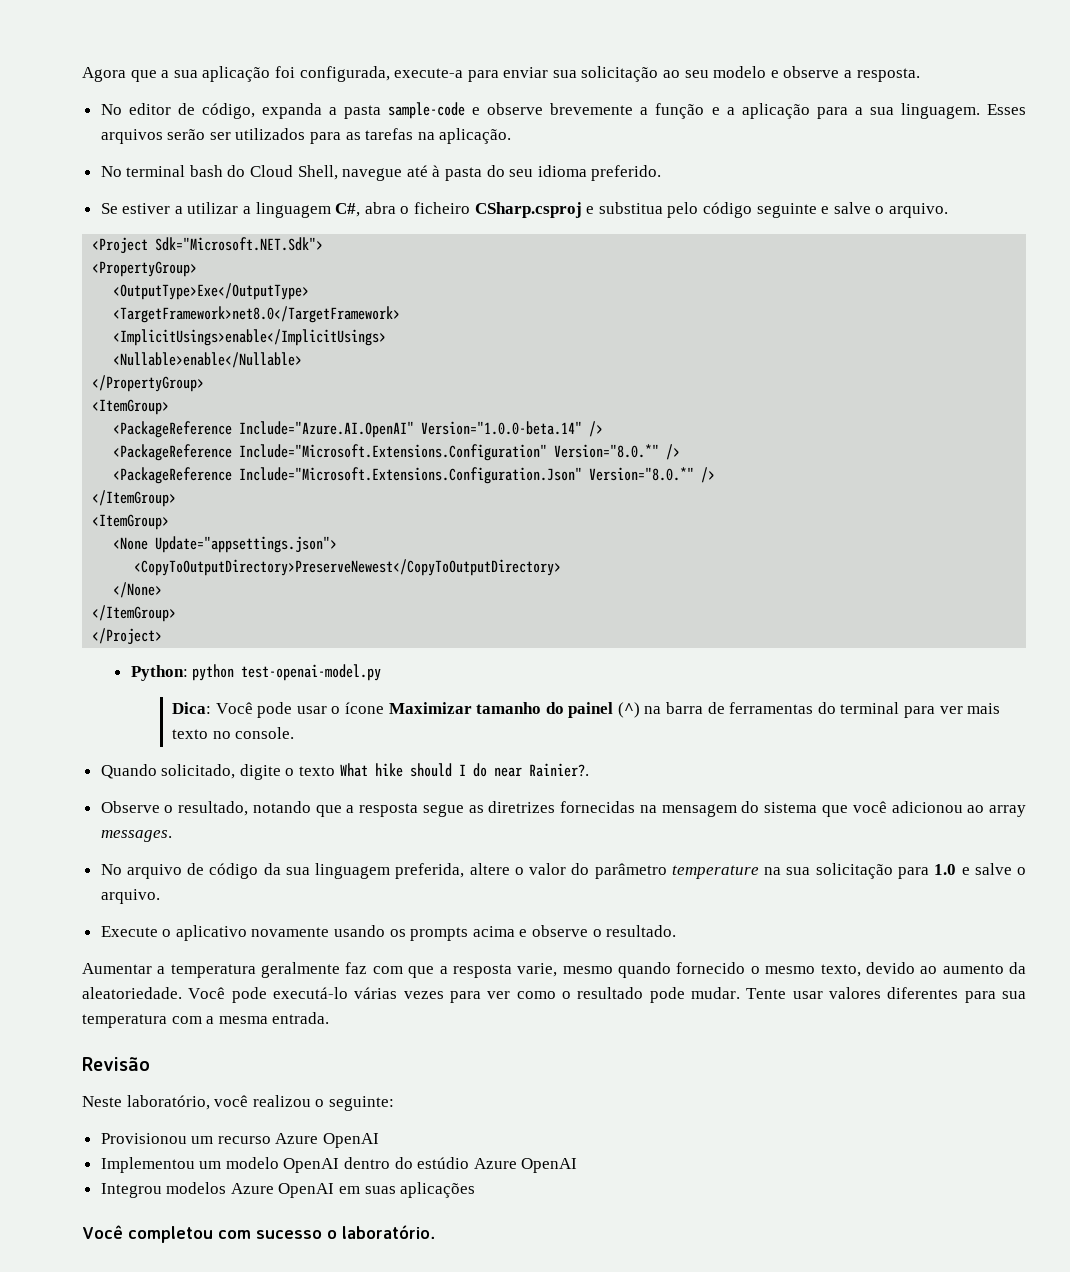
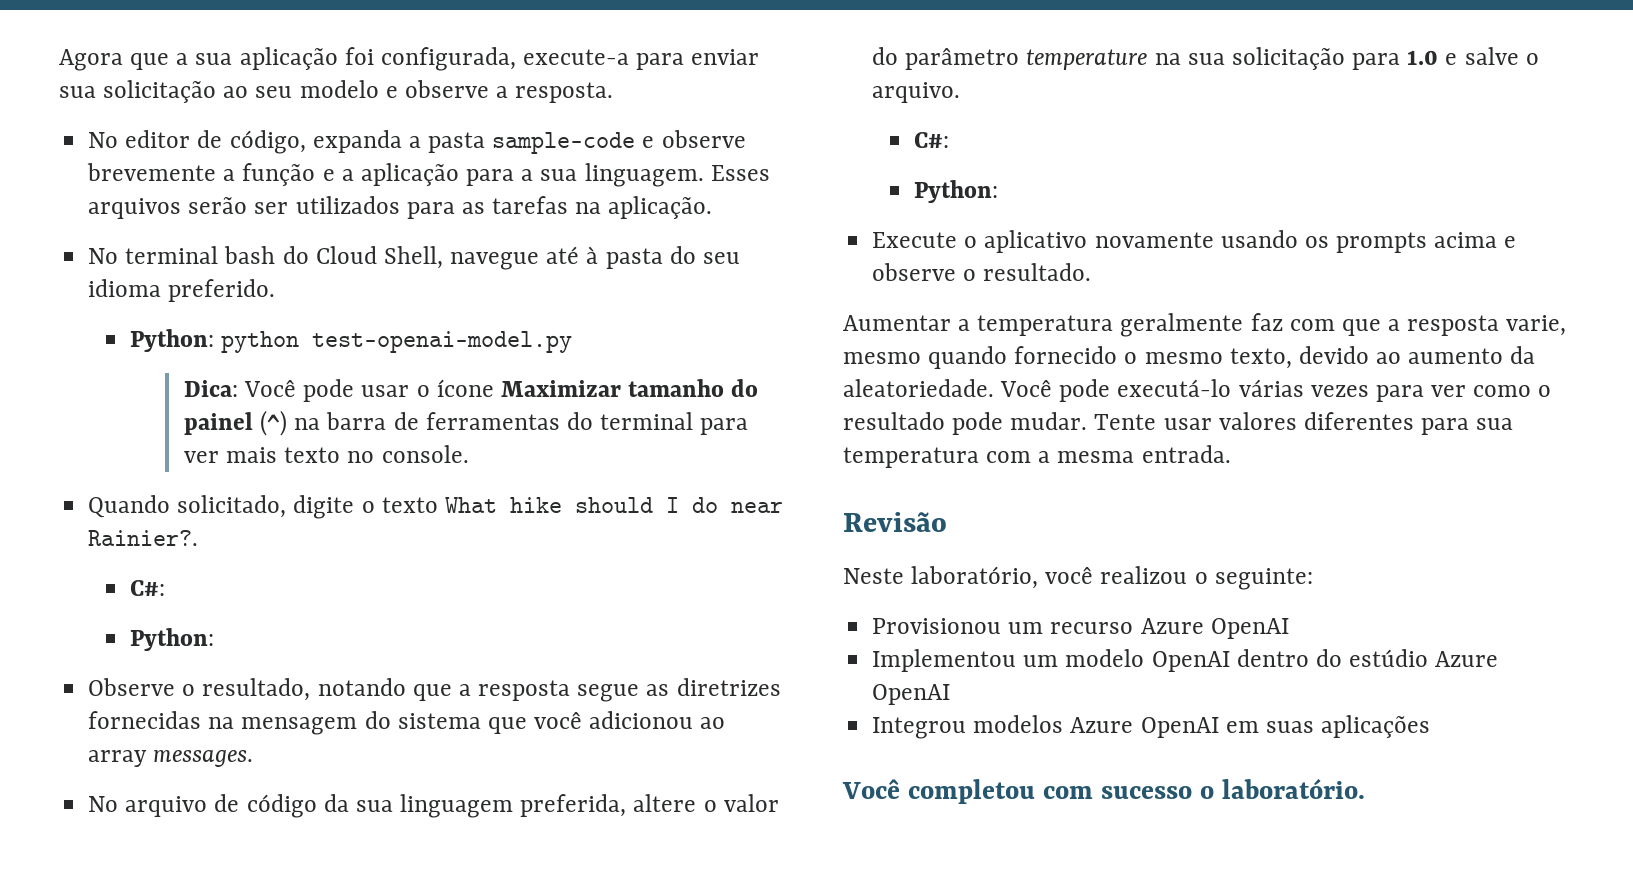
[100,202,948,218] [92,237,324,254] [92,261,198,277] [113,283,310,300] [113,306,401,323] [113,329,387,346] [113,352,303,368] [92,375,205,392] [92,399,170,415] [113,421,604,438] [113,444,681,461] [113,467,716,484] [92,490,177,507] [92,514,170,530] [113,536,338,553] [134,559,562,576] [113,582,163,598] [92,605,177,622] [92,628,163,645] // Se estiver a utilizar a linguagem C#, abra o ficheiro CSharp.csproj e substitua pelo código seguinte e salve o arquivo. // <Project Sdk="Microsoft.NET.Sdk"> // <PropertyGroup> // <OutputType>Exe</OutputType> // <TargetFramework>net8.0</TargetFramework> // <ImplicitUsings>enable</ImplicitUsings> // <Nullable>enable</Nullable> // </PropertyGroup> // <ItemGroup> // <PackageReference Include="Azure.AI.OpenAI" Version="1.0.0-beta.14" /> // <PackageReference Include="Microsoft.Extensions.Configuration" Version="8.0.*" /> // <PackageReference Include="Microsoft.Extensions.Configuration.Json" Version="8.0.*" /> // </ItemGroup> // <ItemGroup> // <None Update="appsettings.json"> // <CopyToOutputDirectory>PreserveNewest</CopyToOutputDirectory> // </None> // </ItemGroup> // </Project> -> (276, 290) none
(589, 770) none -> [129,580,165,596] [129,628,214,651] // C#: // Python:
(160, 896) none -> [913,132,949,148] [913,180,998,203] // C#: // Python:

